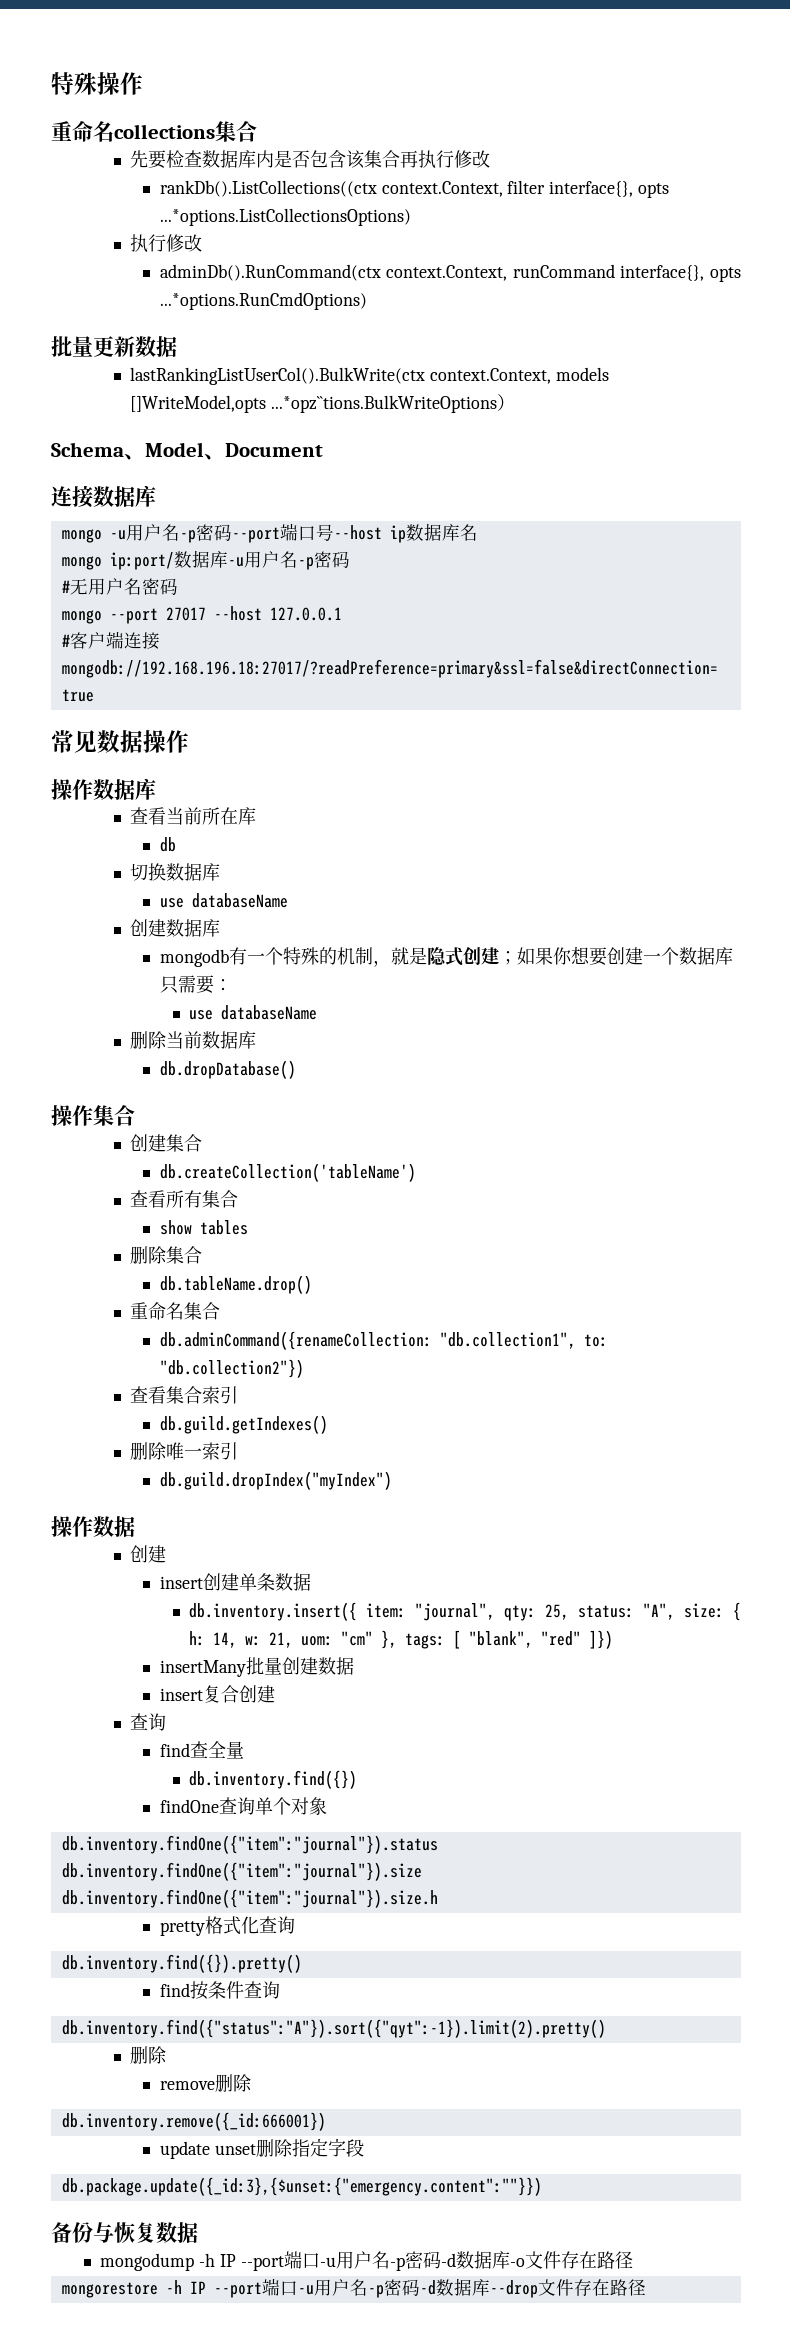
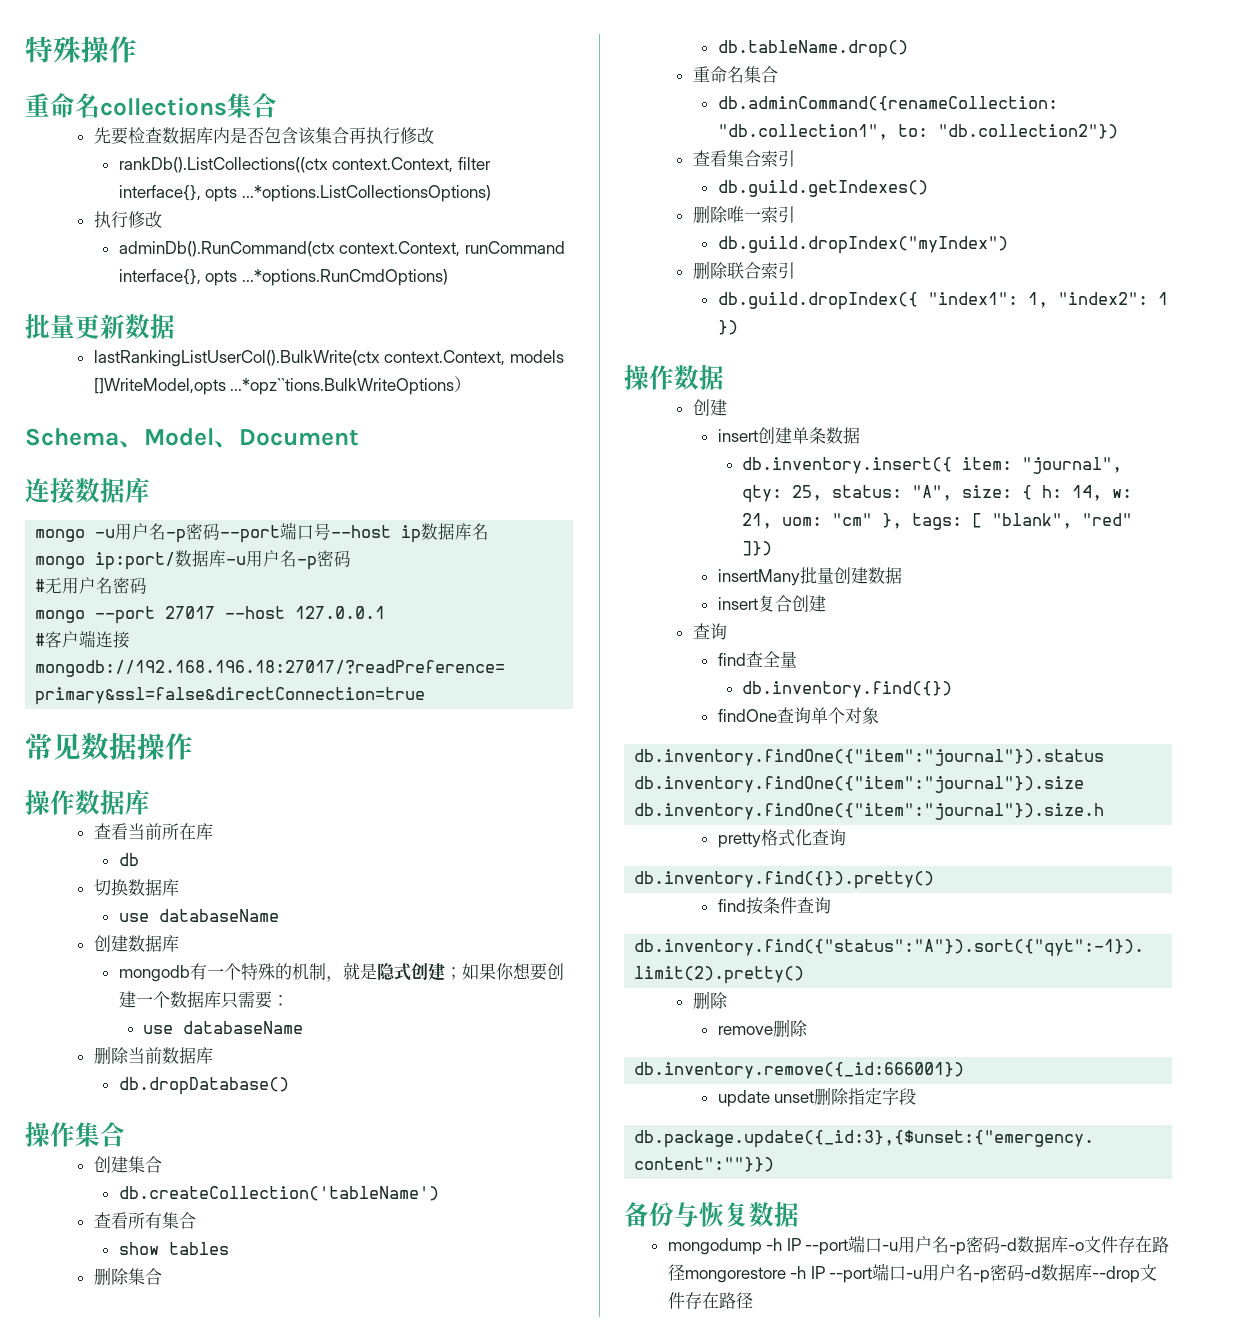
(392, 1480) none -> [692,261,795,279] [717,292,1168,310] [717,320,738,335] // 删除联合索引 // db.guild.dropIndex({ "index1": 1, "index2": 1 })
(633, 2260) // -> (685, 1272) none

